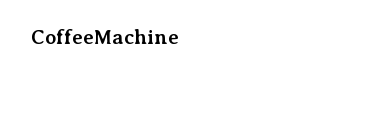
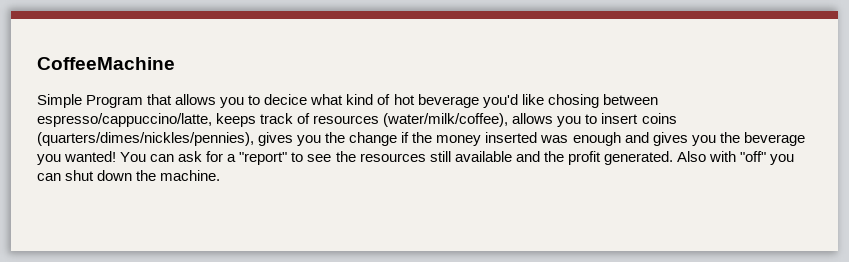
(179, 36) none -> [37,94,658,108] [37,113,677,127] [37,132,805,146] [37,151,795,165] [37,170,221,181] // Simple Program that allows you to decice what kind of hot beverage you'd like chosing between espresso/cappuccino/latte, keeps track of resources (water/milk/coffee), allows you to insert coins (quarters/dimes/nickles/pennies), gives you the change if the money inserted was enough and gives you the beverage you wanted! You can ask for a "report" to see the resources still available and the profit generated. Also with "off" you can shut down the machine.

